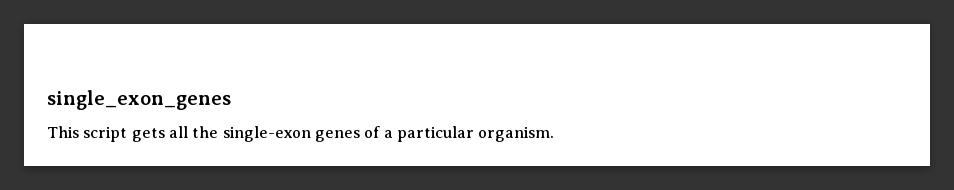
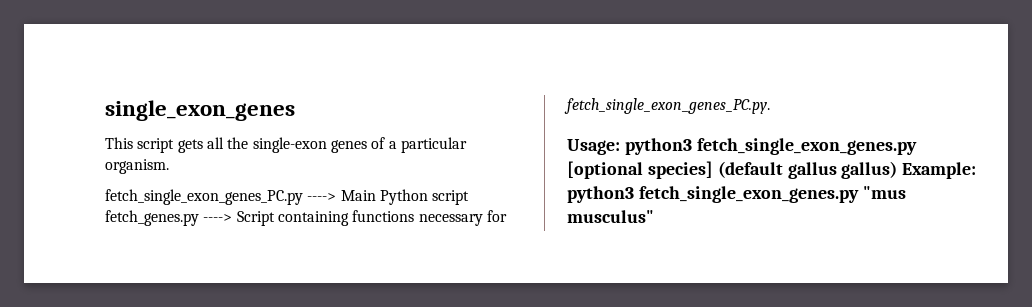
(555, 134) none -> [105,189,470,205] [105,210,507,226] [564,98,770,114] [567,138,917,155] [567,161,977,179] [567,186,906,203] [567,210,654,223] // fetch_single_exon_genes_PC.py ----> Main Python script fetch_genes.py ----> Script containing functions necessary for fetch_single_exon_genes_PC.py. // Usage: python3 fetch_single_exon_genes.py [optional species] (default gallus gallus) Example: python3 fetch_single_exon_genes.py "mus musculus"

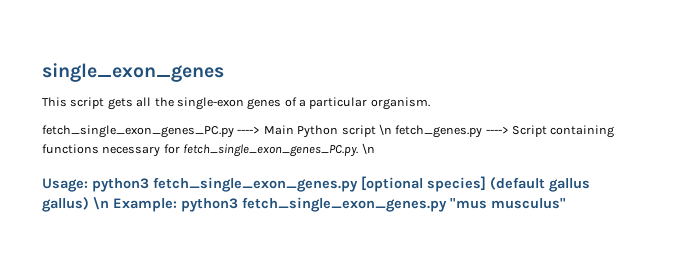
(470, 197) none -> [378,124,392,135] \n
(770, 106) none -> [361,143,375,154] \n
(898, 170) none -> [93,197,109,210] \n

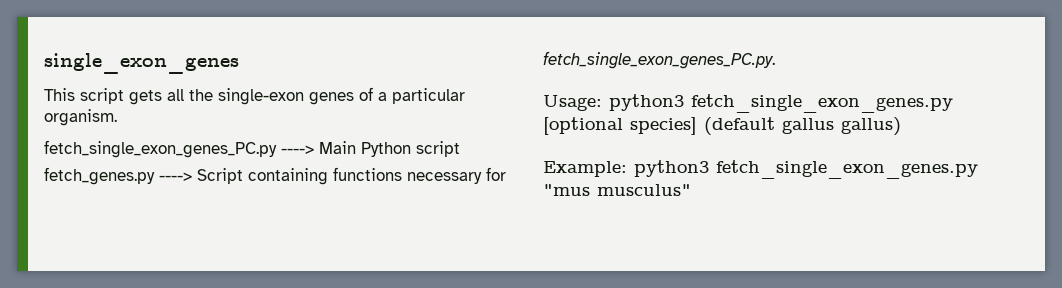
[378,124,392,135] \n -> (460, 149) //
[361,143,375,154] \n -> (775, 60) none
[93,197,109,210] \n -> (901, 126) //

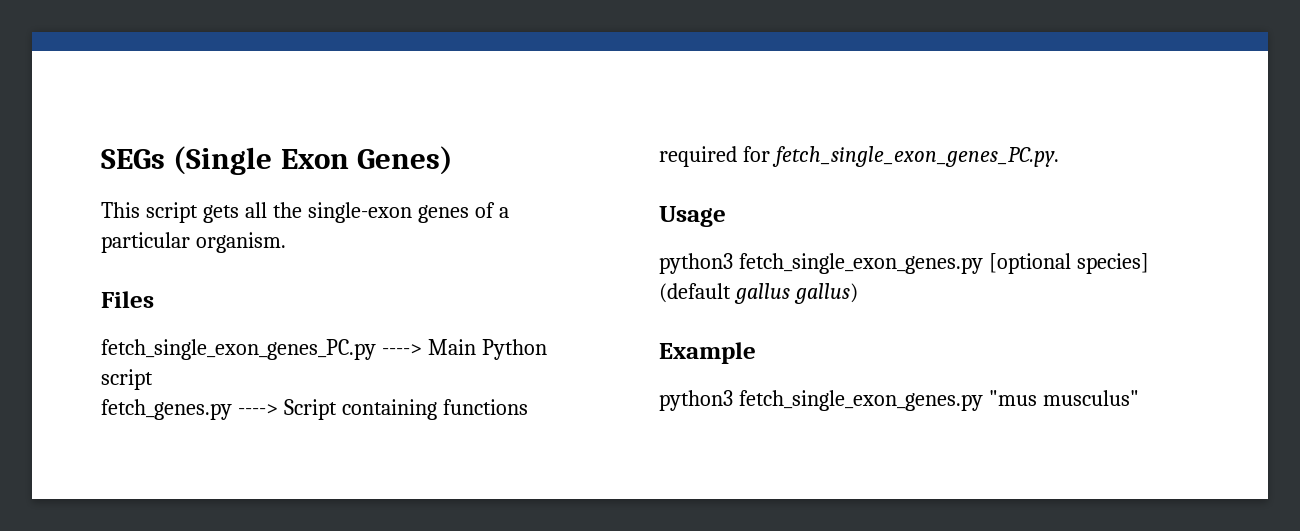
[44,53,239,74] single_exon_genes -> [101,146,454,175] SEGs (Single Exon Genes)
(117, 117) none -> [101,291,154,308] // Files
[407,172,482,184] necessary -> [659,146,737,167] required
[543,95,602,111] Usage: -> [659,206,726,227] Usage //
[543,161,627,177] Example: -> [659,342,756,364] Example //

